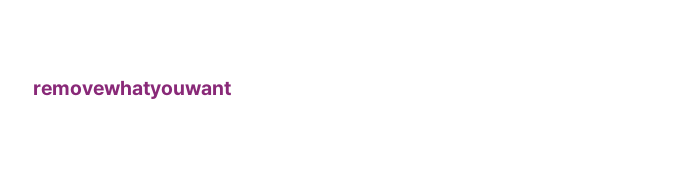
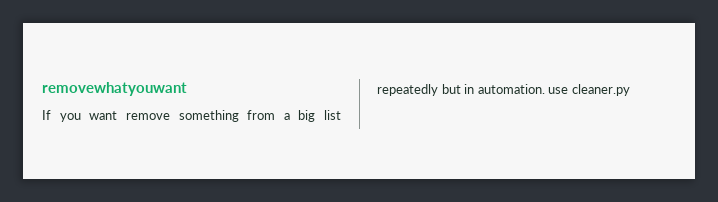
(231, 89) none -> [42,110,341,122] [377,84,630,96] // If you want remove something from a big list repeatedly but in automation. use cleaner.py

